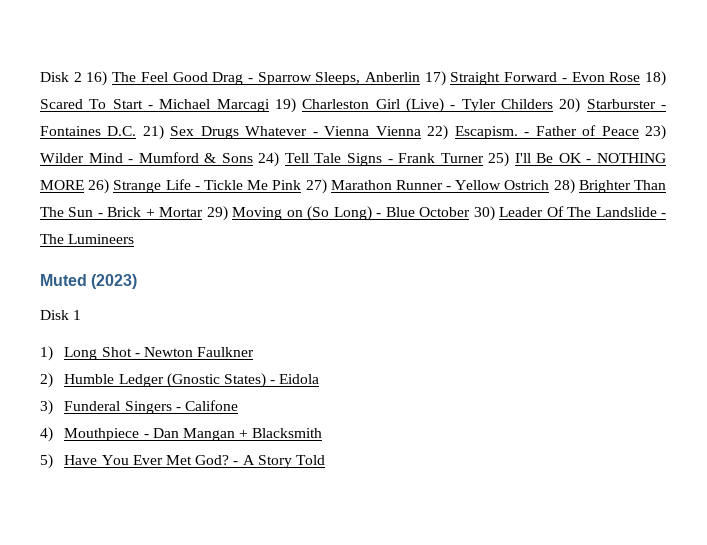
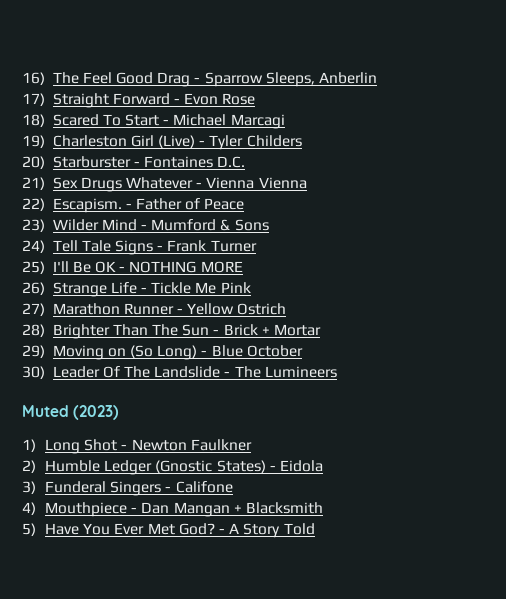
[40,72,82,82] Disk 2 -> (22, 78) none
(421, 77) none -> (378, 78) //
(641, 77) none -> (256, 99) //
(270, 105) none -> (285, 121) //
(553, 104) none -> (302, 141) //
(137, 131) none -> (246, 162) //
(421, 131) none -> (307, 183) //
(639, 131) none -> (245, 204) //
(253, 158) none -> (269, 225) //
(484, 158) none -> (257, 246) //
(84, 185) none -> (243, 267) //
(302, 185) none -> (251, 287) //
(550, 185) none -> (287, 309) //
(204, 212) none -> (322, 330) //
(471, 212) none -> (303, 351) //
[40,310,82,320] // Disk 1 -> (120, 412) none

